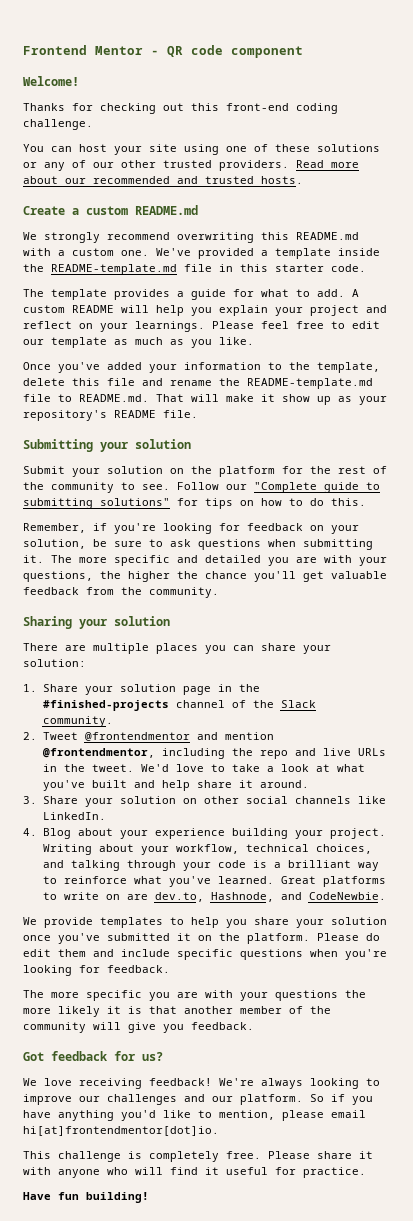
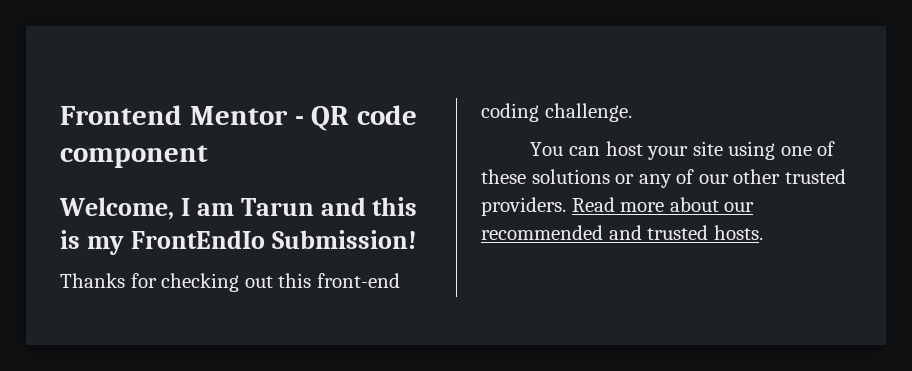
[23,76,79,86] Welcome! -> [59,197,418,220] [60,230,417,255] Welcome, I am Tarun and this is my FrontEndIo Submission!
[23,205,198,215] [23,232,359,243] [23,248,380,259] [23,264,366,275] [23,289,359,300] [23,305,387,316] [23,321,380,332] [23,337,254,348] [23,362,380,373] [23,378,373,389] [23,394,387,405] [23,410,198,421] [23,439,191,452] [23,466,387,477] [23,482,380,493] [23,498,366,509] [23,523,359,534] [23,539,373,550] [23,555,387,566] [23,571,387,582] [23,587,219,598] [23,616,170,629] [23,643,331,654] [23,659,86,667] [23,684,260,695] [42,700,316,711] [42,716,113,727] [23,732,274,741] [42,748,386,759] [42,764,365,772] [42,780,309,791] [23,796,386,807] [42,812,106,820] [23,828,386,839] [42,844,372,855] [42,860,379,871] [42,876,386,887] [42,892,386,902] [23,917,387,928] [23,933,380,944] [23,949,387,960] [23,965,170,976] [23,990,366,1001] [23,1006,331,1017] [23,1022,254,1033] [23,1051,163,1061] [23,1078,380,1089] [23,1094,373,1105] [23,1110,366,1121] [23,1126,219,1136] [23,1151,373,1162] [23,1167,366,1178] [23,1192,149,1203] // Create a custom README.md // We strongly recommend overwriting this README.md with a custom one. We've provided a template inside the README-template.md file in this starter code. // The template provides a guide for what to add. A custom README will help you explain your project and reflect on your learnings. Please feel free to edit our template as much as you like. // Once you've added your information to the template, delete this file and rename the README-template.md file to README.md. That will make it show up as your repository's README file. // Submitting your solution // Submit your solution on the platform for the rest of the community to see. Follow our "Complete guide to submitting solutions" for tips on how to do this. // Remember, if you're looking for feedback on your solution, be sure to ask questions when submitting it. The more specific and detailed you are with your questions, the higher the chance you'll get valuable feedback from the community. // Sharing your solution // There are multiple places you can share your solution: // 1. Share your solution page in the #finished-projects channel of the Slack community. // 2. Tweet @frontendmentor and mention @frontendmentor, including the repo and live URLs in the tweet. We'd love to take a look at what you've built and help share it around. // 3. Share your solution on other social channels like LinkedIn. // 4. Blog about your experience building your project. Writing about your workflow, technical choices, and talking through your code is a brilliant way to reinforce what you've learned. Great platforms to write on are dev.to, Hashnode, and CodeNewbie. // We provide templates to help you share your solution once you've submitted it on the platform. Please do edit them and include specific questions when you're looking for feedback. // The more specific you are with your questions the more likely it is that another member of the community will give you feedback. // Got feedback for us? // We love receiving feedback! We're always looking to improve our challenges and our platform. So if you have anything you'd like to mention, please email hi[at]frontendmentor[dot]io. // This challenge is completely free. Please share it with anyone who will find it useful for practice. // Have fun building! -> (763, 232) none

